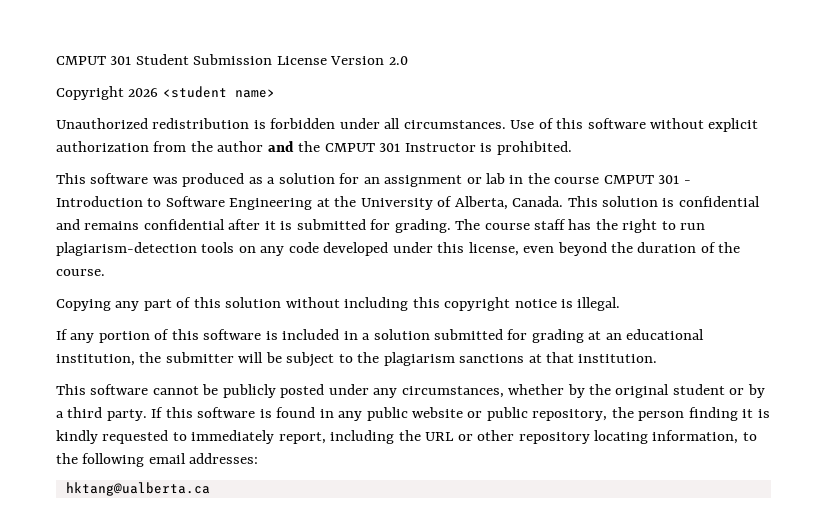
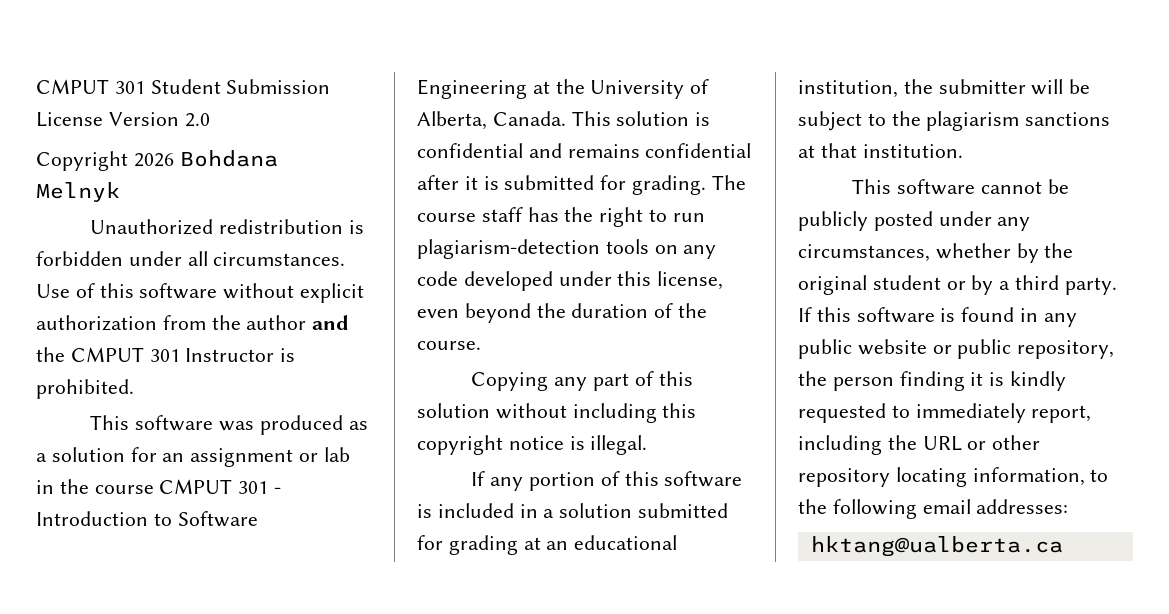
[162,86,275,98] <student name> -> [179,150,278,167] [36,182,120,202] Bohdana Melnyk

